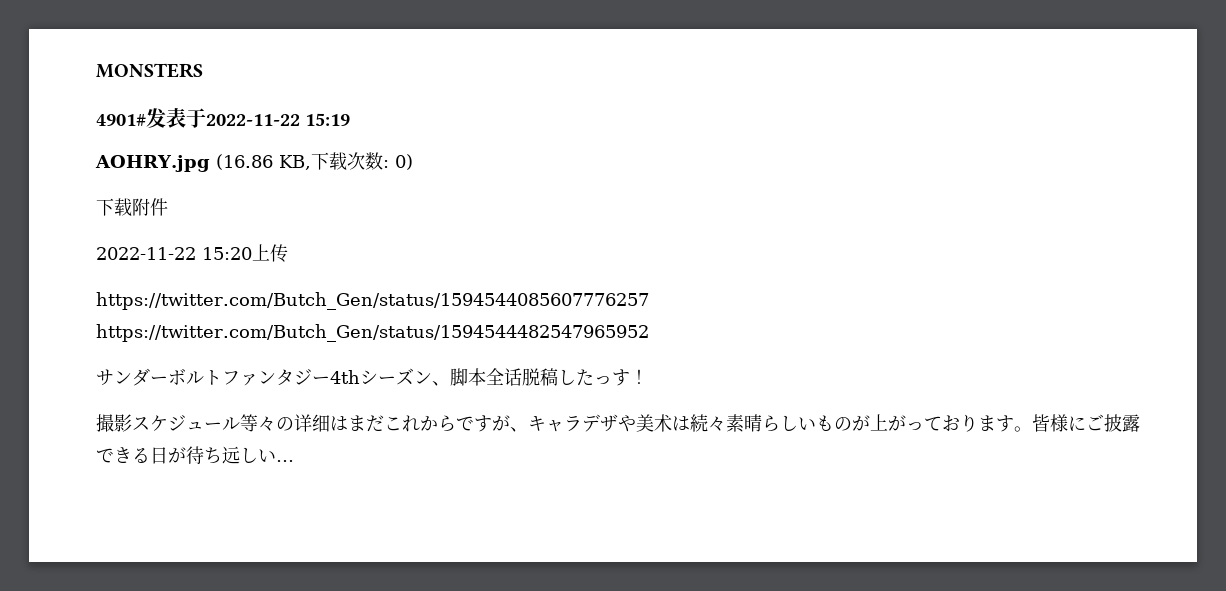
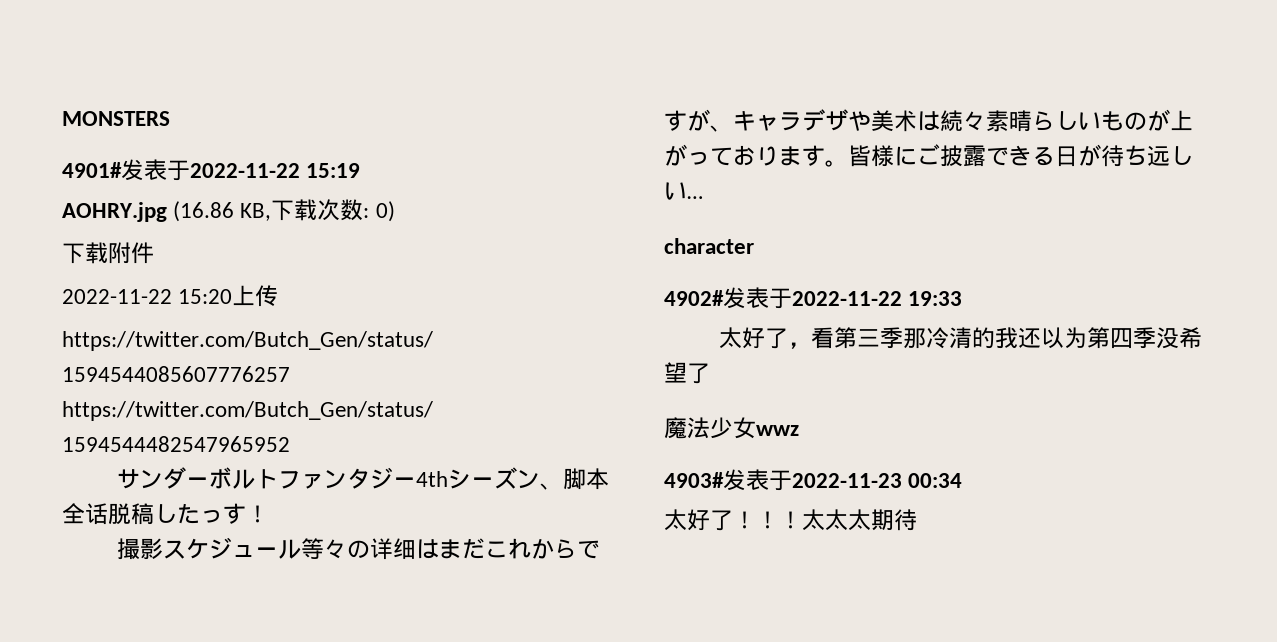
(294, 461) none -> [664,238,754,254] [664,287,963,309] [719,327,1203,349] [664,362,710,384] [664,417,799,439] [664,469,963,491] [664,509,917,531] // character // 4902#发表于2022-11-22 19:33 // 太好了，看第三季那冷清的我还以为第四季没希望了 // 魔法少女wwz // 4903#发表于2022-11-23 00:34 // 太好了！！！太太太期待

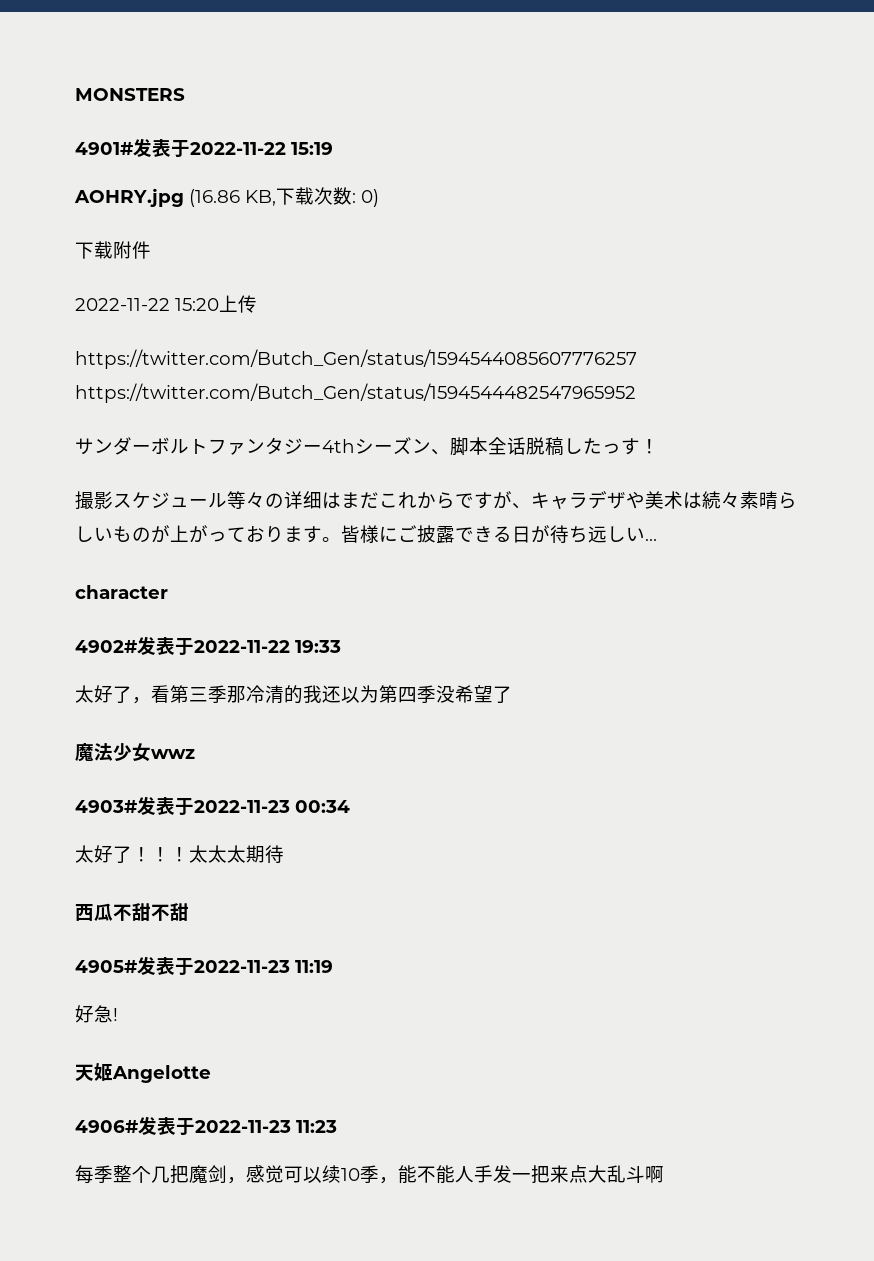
(917, 520) none -> [75,903,189,921] [75,956,333,975] [75,1005,118,1023] [75,1063,211,1083] [75,1116,337,1135] [75,1165,664,1184] // 西瓜不甜不甜 // 4905#发表于2022-11-23 11:19 // 好急! // 天姬Angelotte // 4906#发表于2022-11-23 11:23 // 每季整个几把魔剑，感觉可以续10季，能不能人手发一把来点大乱斗啊

